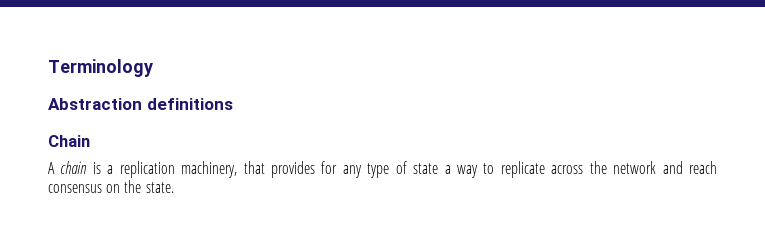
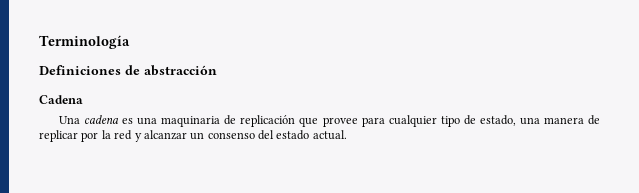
[48,59,153,77] [48,98,233,110] [48,135,90,147] [48,161,718,178] [48,180,174,193] Terminology // Abstraction definitions // Chain // A chain is a replication machinery, that provides for any type of state a way to replicate across the network and reach consensus on the state. -> [39,35,130,49] [39,65,217,76] [39,95,83,104] [59,115,600,127] [39,130,347,142] Terminología // Definiciones de abstracción // Cadena // Una cadena es una maquinaria de replicación que provee para cualquier tipo de estado, una manera de replicar por la red y alcanzar un consenso del estado actual.

